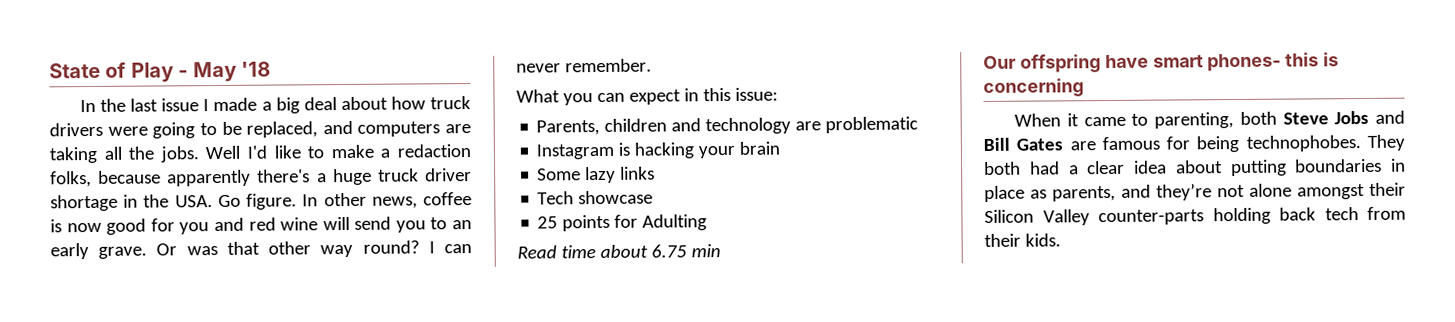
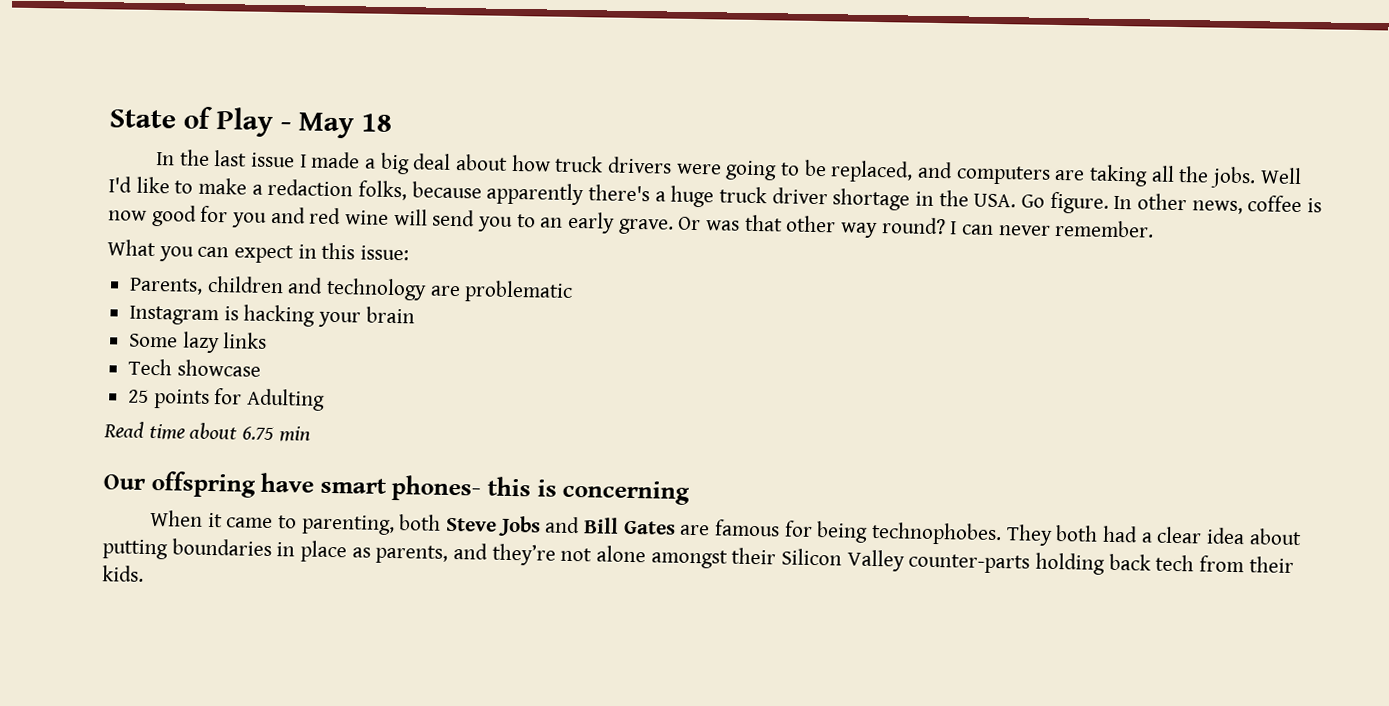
[241,61,271,77] '18 -> [361,113,392,132] 18

